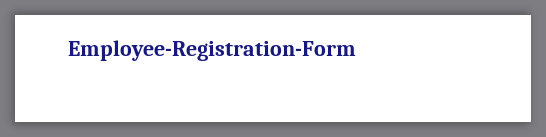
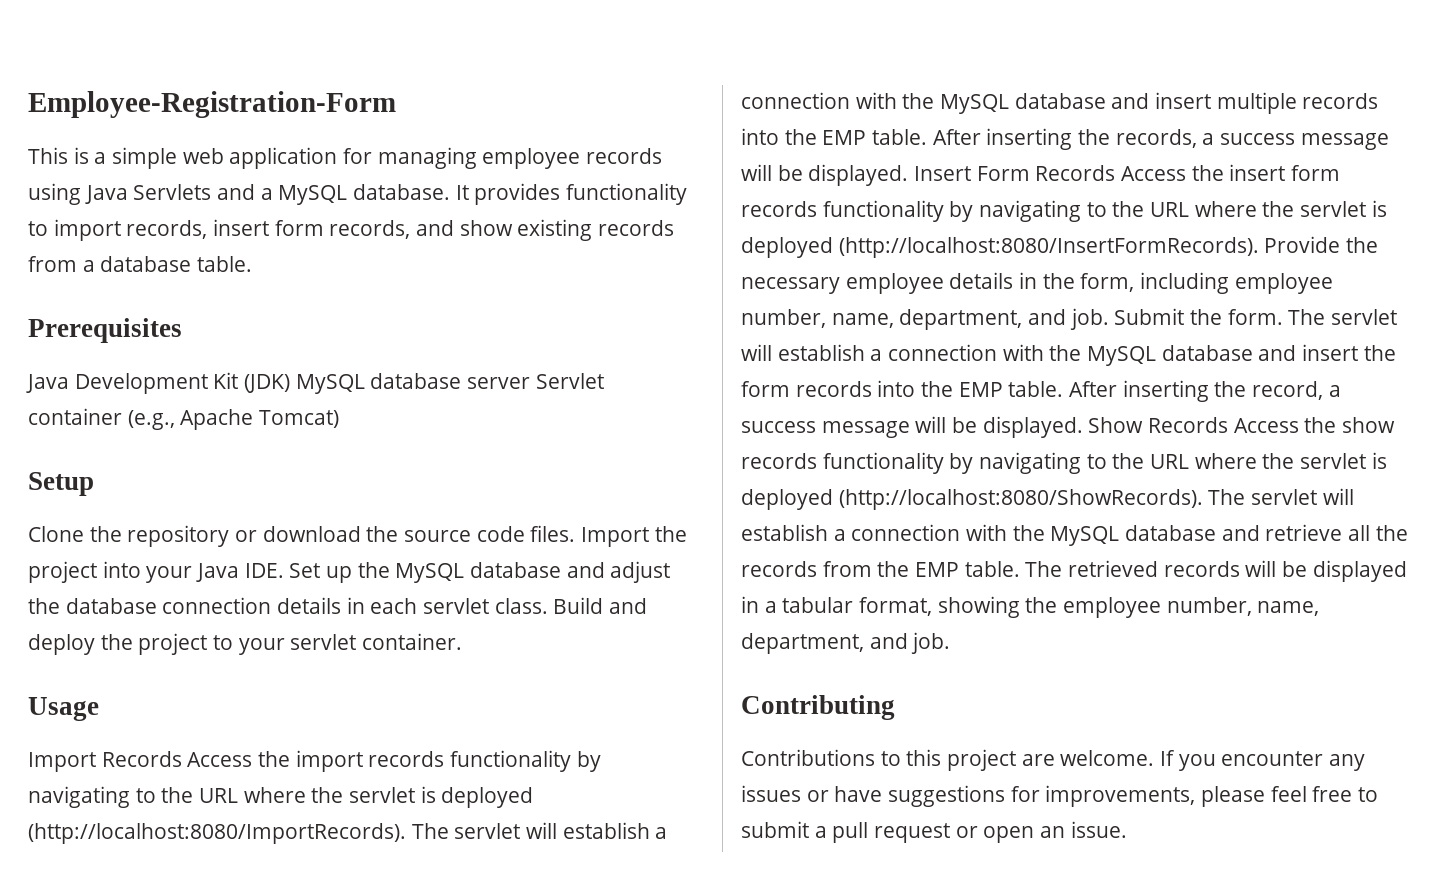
(356, 50) none -> [28,147,663,169] [28,183,688,205] [28,219,675,241] [28,256,253,272] [28,318,182,343] [26,372,604,394] [28,408,340,430] [28,472,94,496] [28,525,687,547] [28,561,671,583] [28,597,648,614] [28,633,463,655] [28,697,99,721] [28,750,601,772] [28,786,534,808] [28,822,668,844] [741,92,1379,114] [741,128,1389,150] [741,164,1341,186] [741,200,1387,222] [741,236,1379,258] [741,272,1333,294] [741,308,1398,330] [741,344,1396,366] [741,380,1341,402] [741,416,1396,438] [741,452,1387,474] [741,488,1354,510] [741,524,1408,546] [741,560,1407,582] [741,596,1320,618] [741,632,951,654] [741,695,895,720] [741,749,1366,771] [741,785,1379,807] [741,821,1127,843] // This is a simple web application for managing employee records using Java Servlets and a MySQL database. It provides functionality to import records, insert form records, and show existing records from a database table. // Prerequisites // Java Development Kit (JDK) MySQL database server Servlet container (e.g., Apache Tomcat) // Setup // Clone the repository or download the source code files. Import the project into your Java IDE. Set up the MySQL database and adjust the database connection details in each servlet class. Build and deploy the project to your servlet container. // Usage // Import Records Access the import records functionality by navigating to the URL where the servlet is deployed (http://localhost:8080/ImportRecords). The servlet will establish a connection with the MySQL database and insert multiple records into the EMP table. After inserting the records, a success message will be displayed. Insert Form Records Access the insert form records functionality by navigating to the URL where the servlet is deployed (http://localhost:8080/InsertFormRecords). Provide the necessary employee details in the form, including employee number, name, department, and job. Submit the form. The servlet will establish a connection with the MySQL database and insert the form records into the EMP table. After inserting the record, a success message will be displayed. Show Records Access the show records functionality by navigating to the URL where the servlet is deployed (http://localhost:8080/ShowRecords). The servlet will establish a connection with the MySQL database and retrieve all the records from the EMP table. The retrieved records will be displayed in a tabular format, showing the employee number, name, department, and job. // Contributing // Contributions to this project are welcome. If you encounter any issues or have suggestions for improvements, please feel free to submit a pull request or open an issue.

